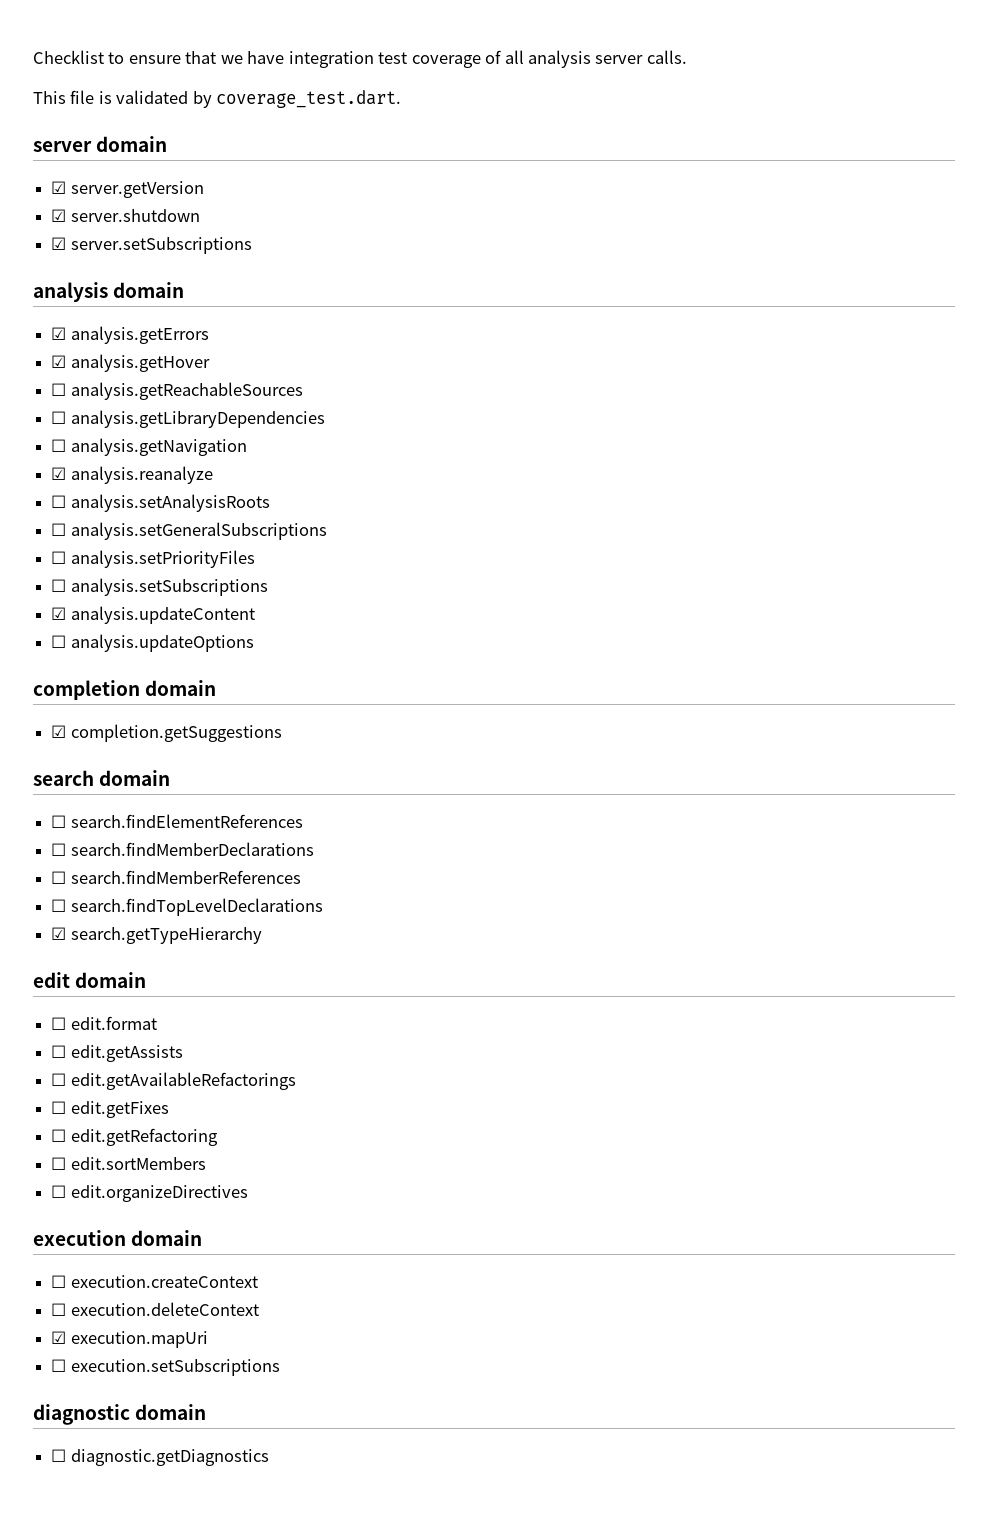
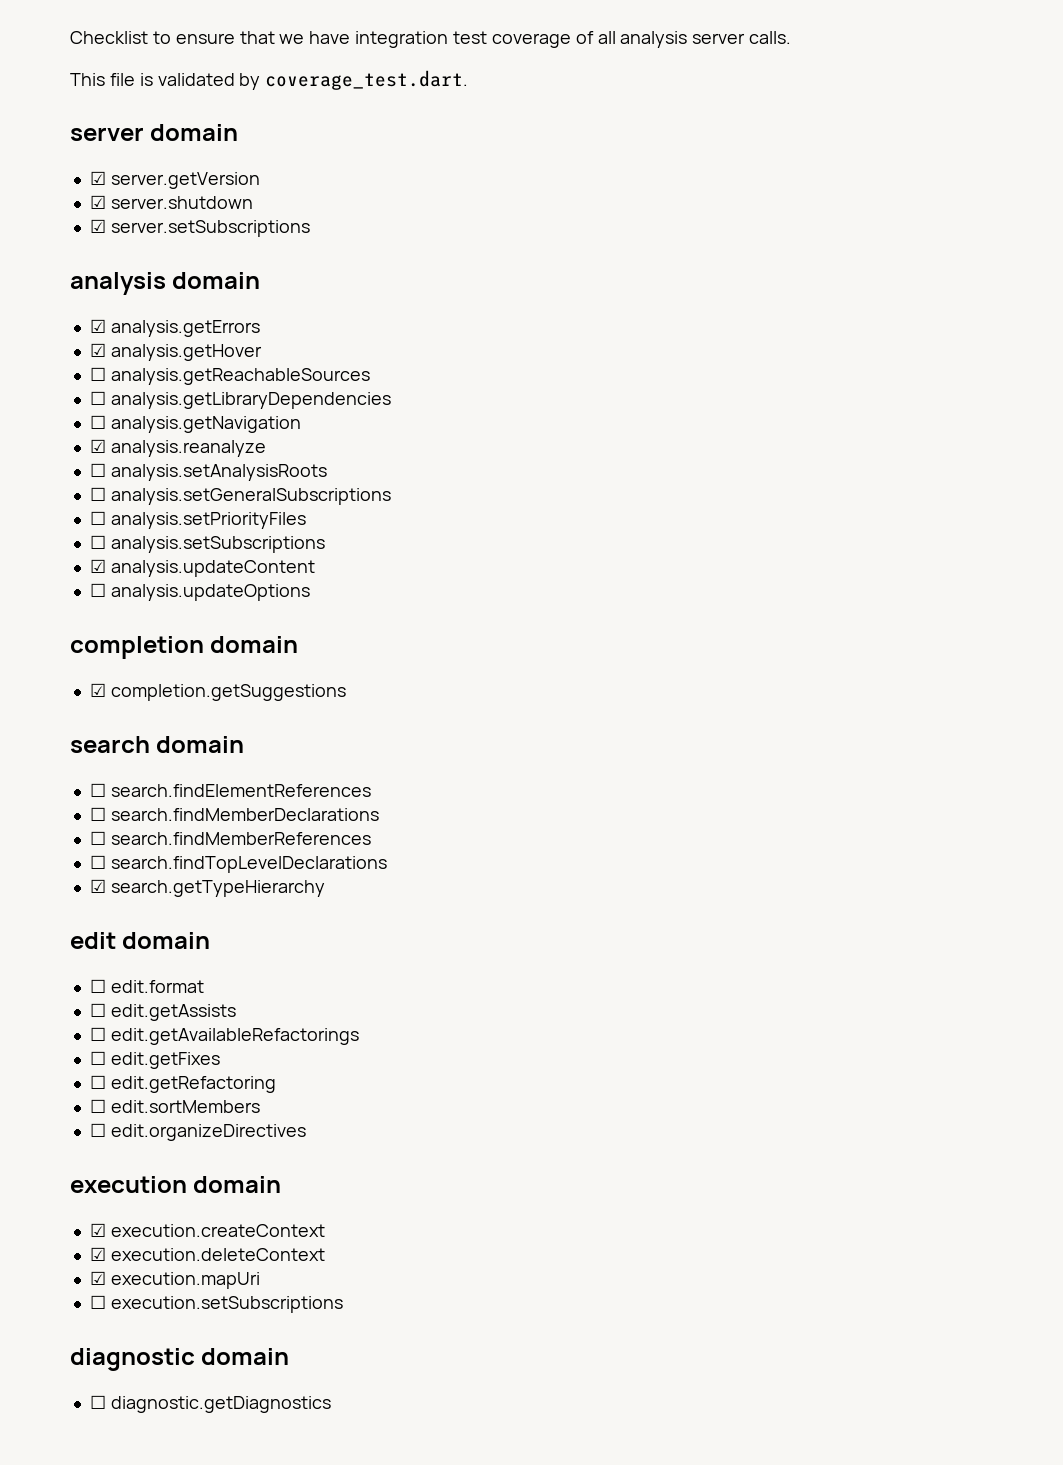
[51,1275,67,1288] ☐ -> [89,1223,106,1237] ☑
[51,1303,67,1316] ☐ -> [89,1247,106,1261] ☑

